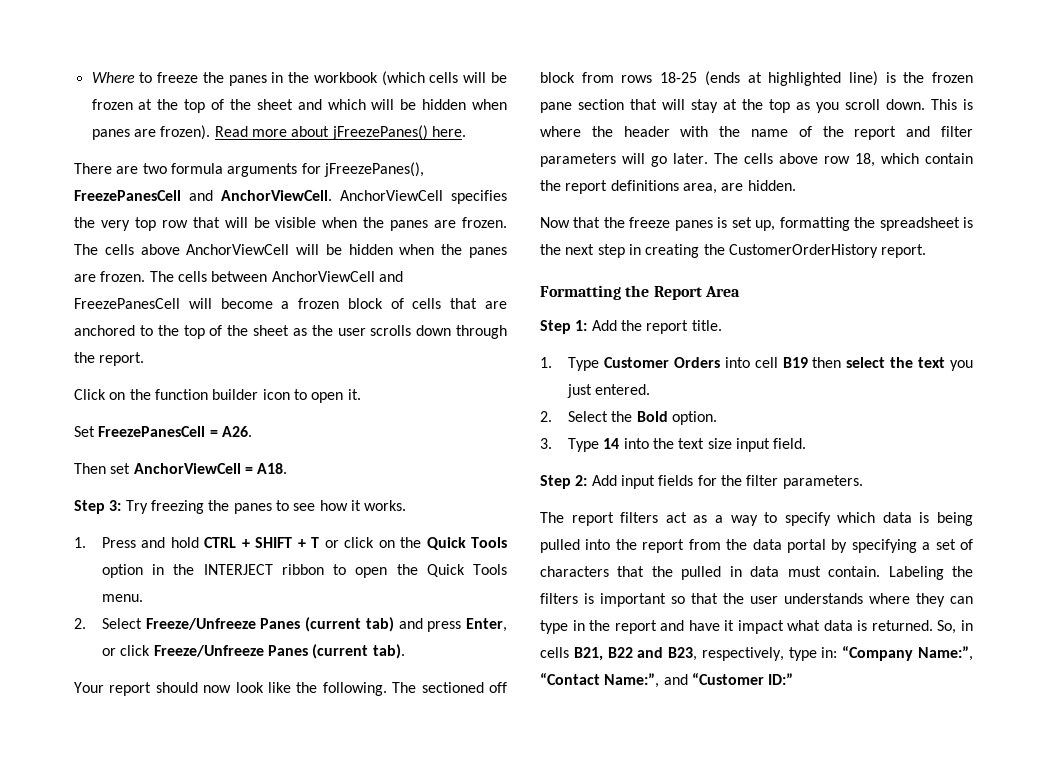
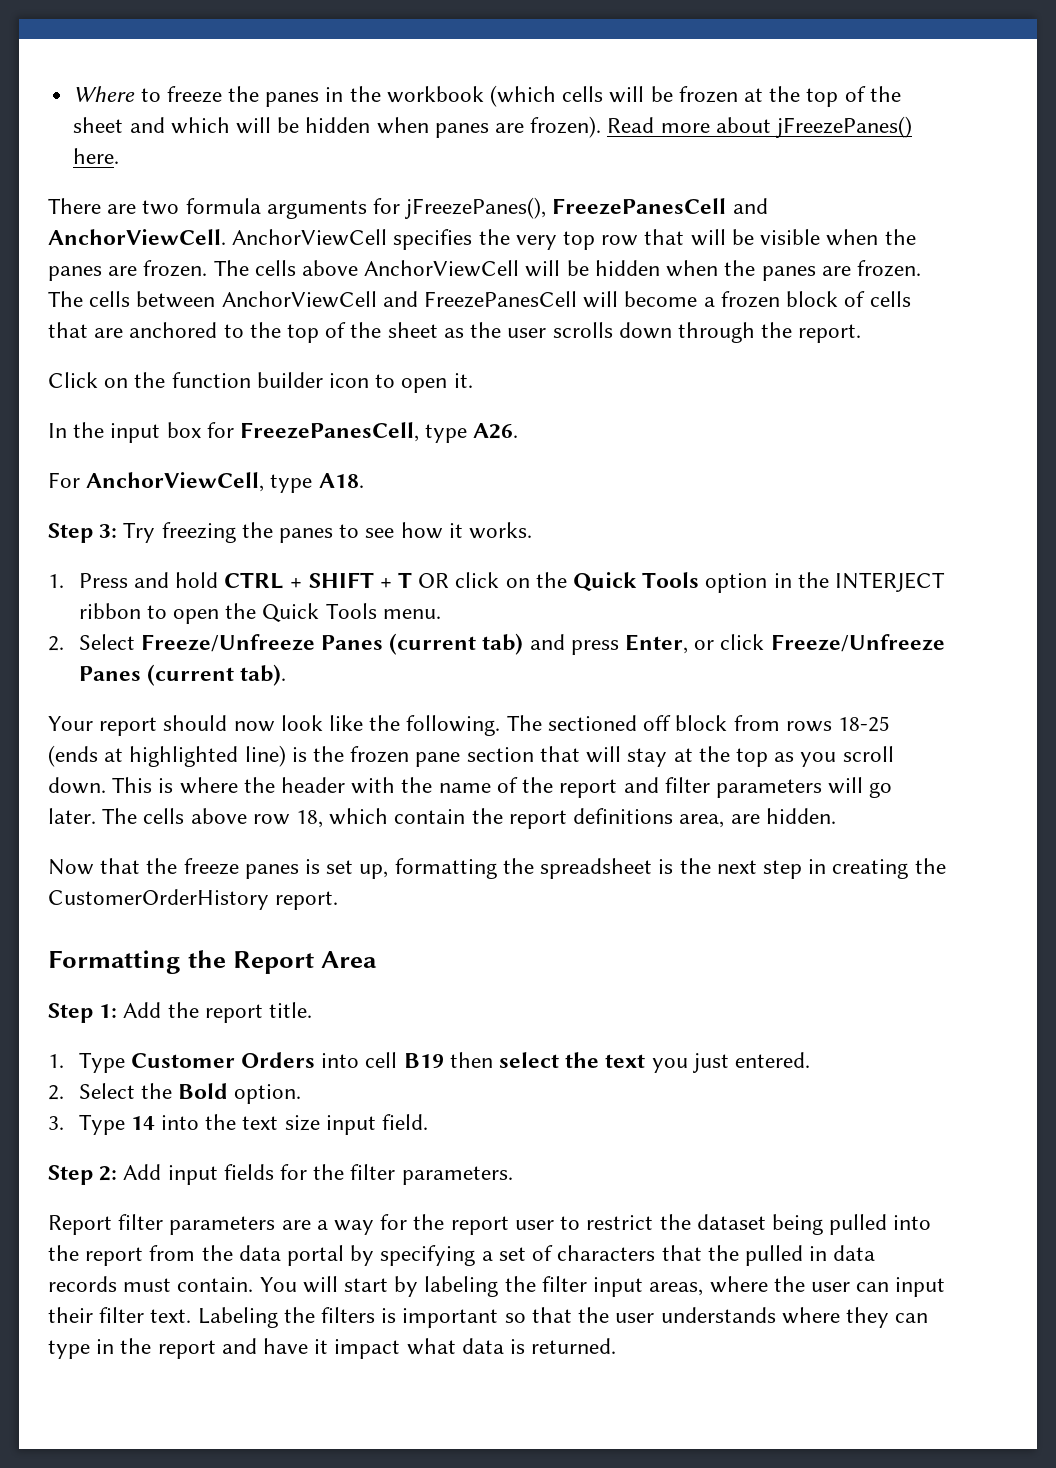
[74,426,252,437] [74,463,253,474] Set FreezePanesCell = A26. // Then set AnchorViewCell = -> [48,422,519,443] [48,472,313,493] In the input box for FreezePanesCell, type A26. // For AnchorViewCell, type
[324,540,339,548] or -> [418,573,450,588] OR
[540,512,930,526] The report filters act as a way to specify which data is -> [48,1214,766,1235] Report filter parameters are a way for the report user to restrict the dataset
(780, 571) none -> [48,1276,117,1292] records
(881, 571) none -> [259,1276,946,1297] [48,1307,192,1323] You will start by labeling the filter input areas, where the user can input their filter text.
[937,620,974,634] [540,646,973,661] [540,673,794,688] So, in cells B21, B22 and B23, respectively, type in: “Company Name:”, “Contact Name:”, and “Customer ID:” -> (617, 1346) none

